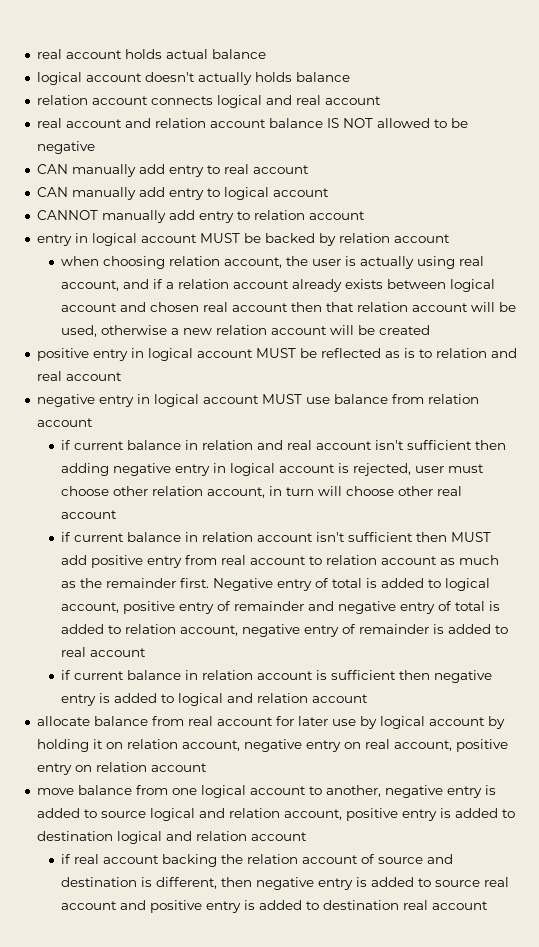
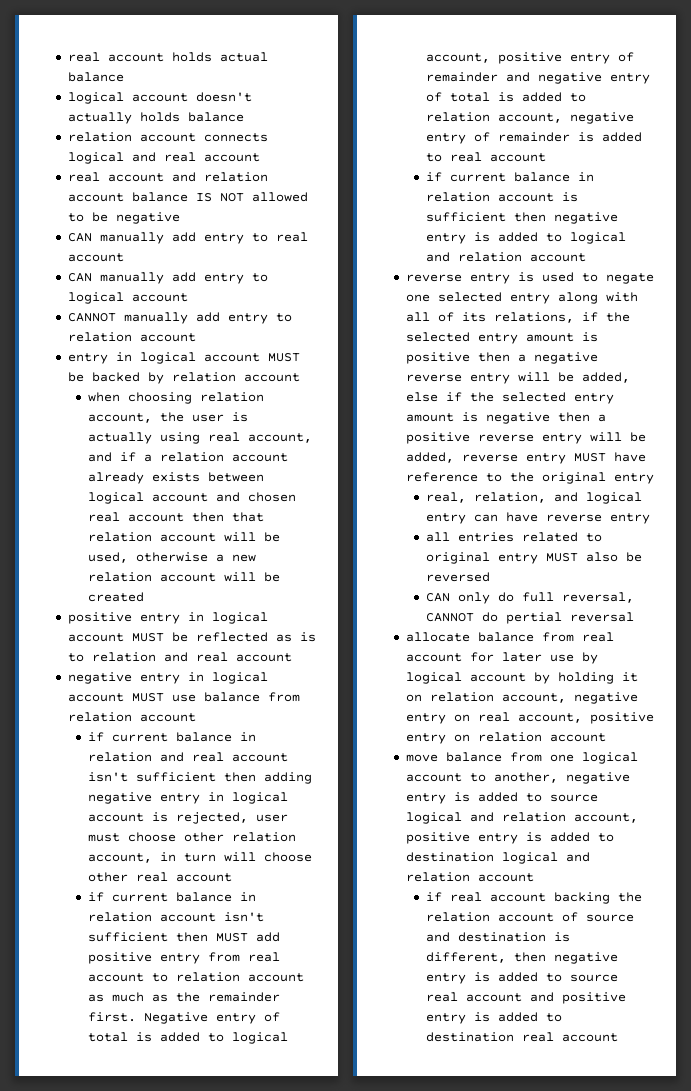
(368, 698) none -> [405,272,654,284] [405,292,638,304] [405,312,630,323] [405,332,598,344] [405,352,598,364] [405,372,630,384] [405,392,614,404] [405,412,606,424] [405,432,646,444] [405,452,646,464] [405,472,654,484] [426,492,643,504] [426,512,651,524] [426,532,603,542] [426,552,643,564] [426,572,491,582] [426,592,635,604] [426,612,635,624] // reverse entry is used to negate one selected entry along with all of its relations, if the selected entry amount is positive then a negative reverse entry will be added, else if the selected entry amount is negative then a positive reverse entry will be added, reverse entry MUST have reference to the original entry // real, relation, and logical entry can have reverse entry // all entries related to original entry MUST also be reversed // CAN only do full reversal, CANNOT do pertial reversal

